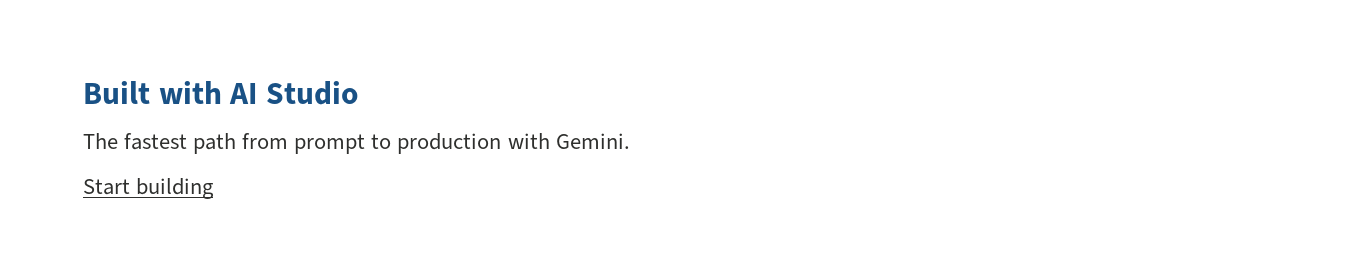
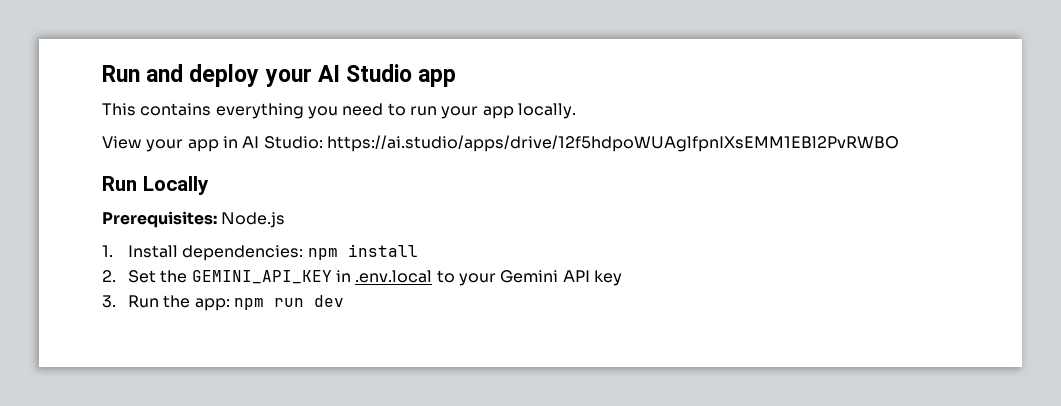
[83,81,358,105] [83,133,630,154] [83,178,215,199] Built with AI Studio // The fastest path from prompt to production with Gemini. // Start building -> [102,64,457,87] [102,103,576,119] [102,135,899,152] [102,176,209,195] [102,211,286,228] [102,244,418,261] [102,270,622,286] [102,295,344,311] Run and deploy your AI Studio app // This contains everything you need to run your app locally. // View your app in AI Studio: https://ai.studio/apps/drive/12f5hdpoWUAglfpnIXsEMM1EBl2PvRWBO // Run Locally // Prerequisites: Node.js // 1. Install dependencies: npm install // 2. Set the GEMINI_API_KEY in .env.local to your Gemini API key // 3. Run the app: npm run dev

